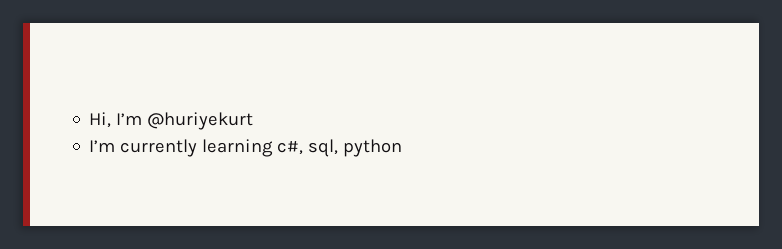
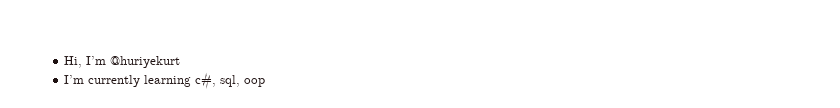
[343,139,403,157] python -> [244,78,266,87] oop

